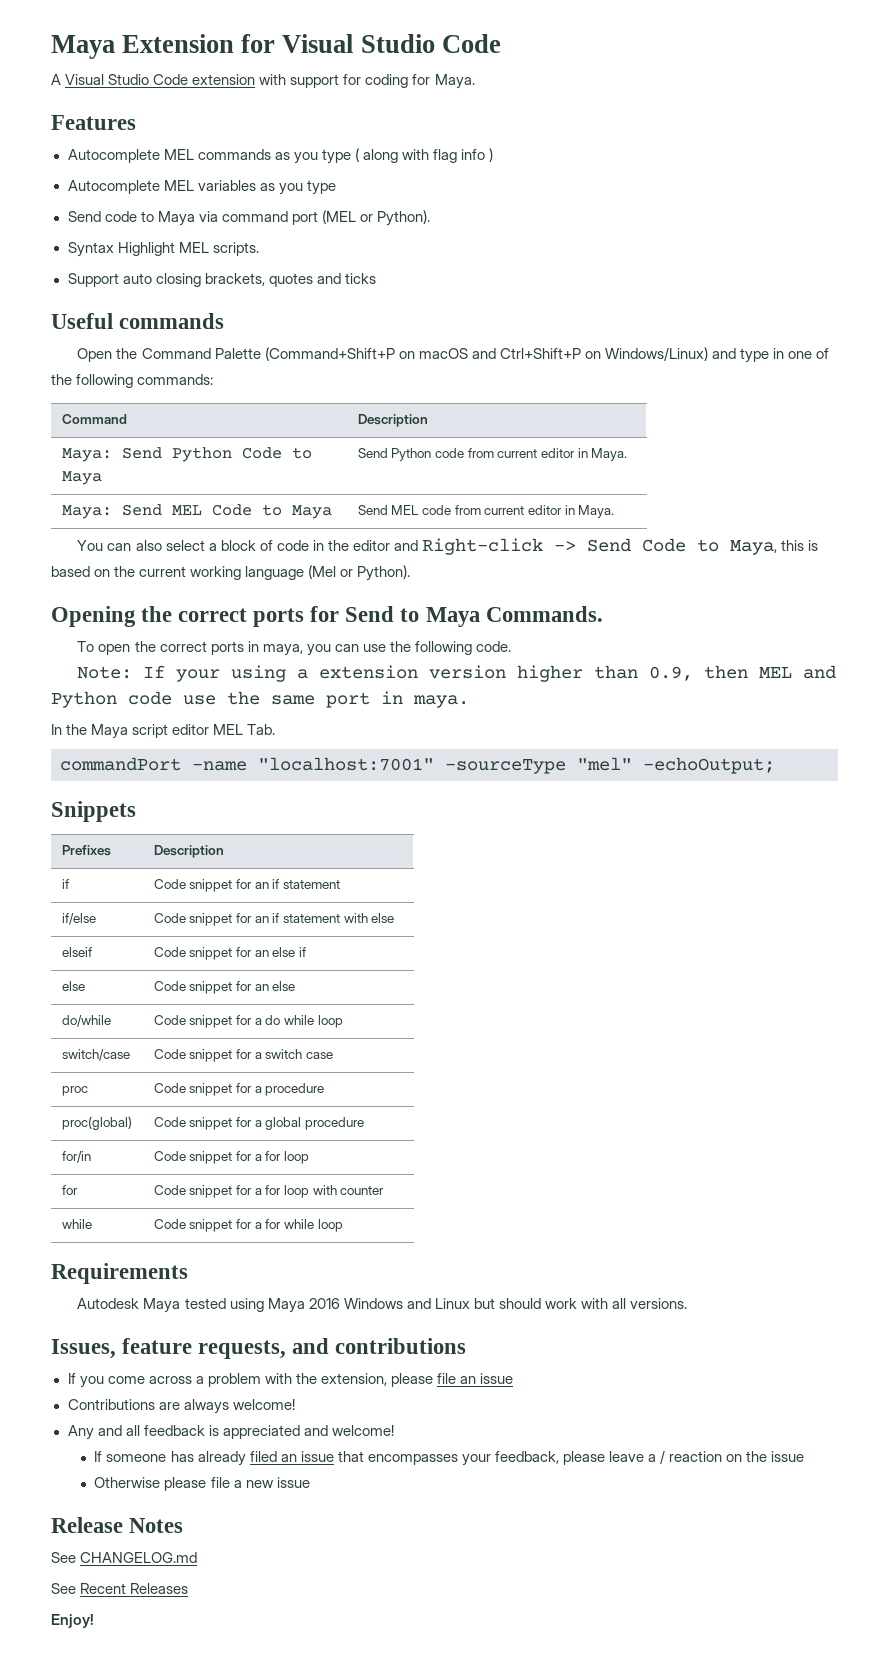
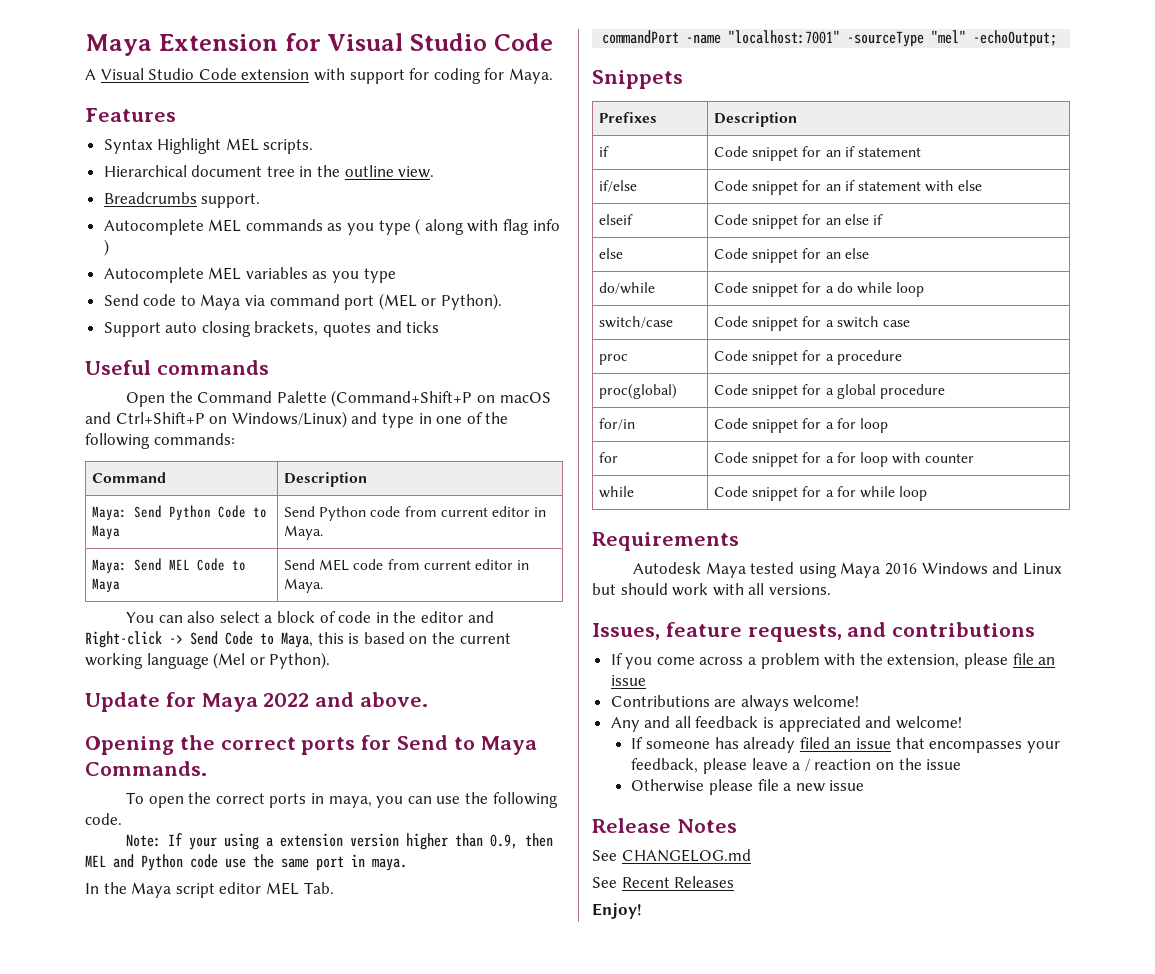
(136, 122) none -> [103,138,314,154] [103,165,435,178] [103,192,261,208] // Syntax Highlight MEL scripts. // Hierarchical document tree in the outline view. // Breadcrumbs support.
[67,242,259,257] // Syntax Highlight MEL scripts. -> (503, 301) none
(411, 573) none -> [85,692,429,712] // Update for Maya 2022 and above.

